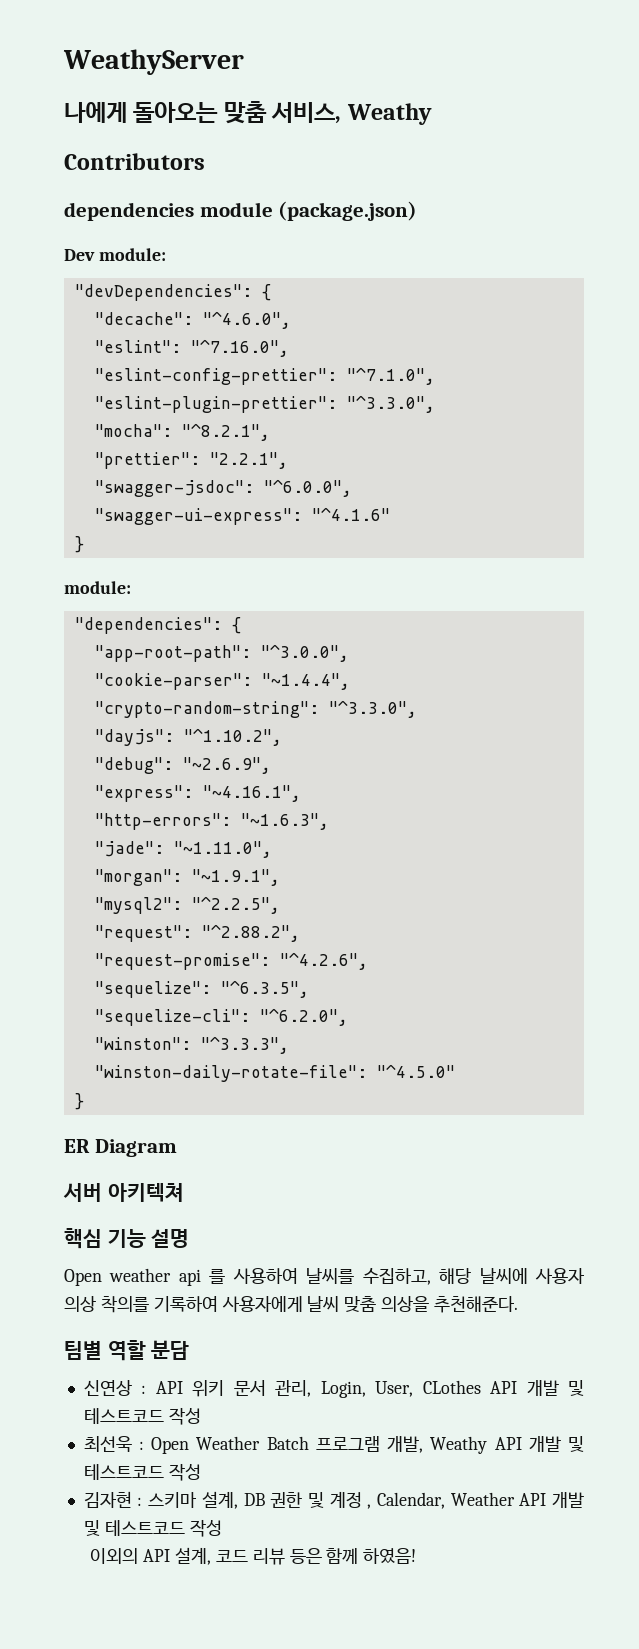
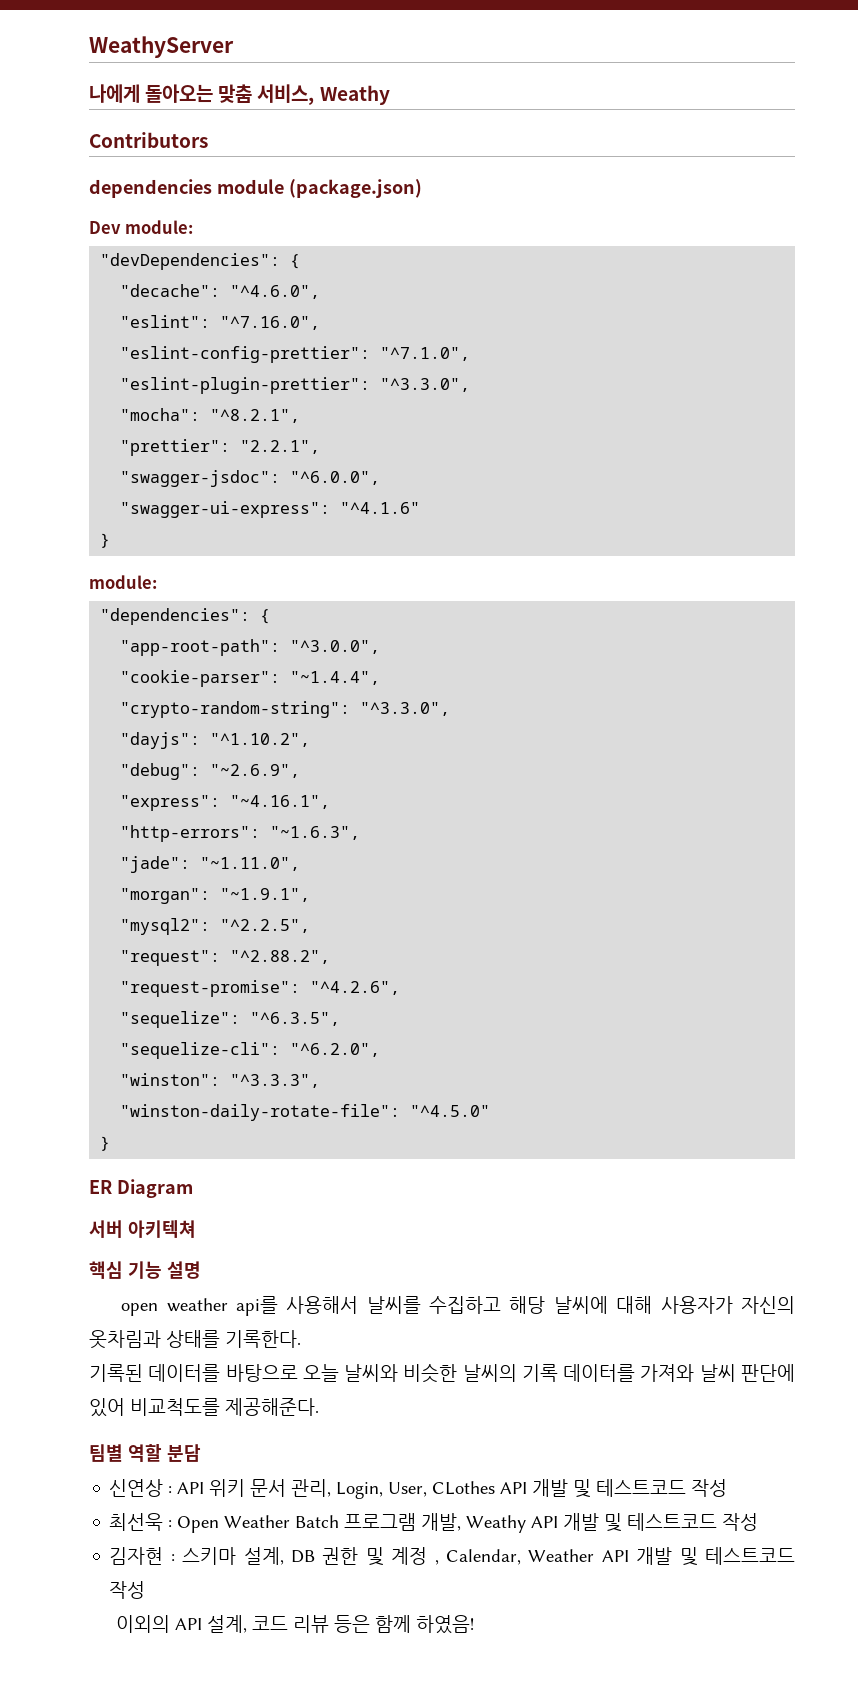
[64,1268,585,1286] [64,1296,519,1313] Open weather api 를 사용하여 날씨를 수집하고, 해당 날씨에 사용자 의상 착의를 기록하여 사용자에게 날씨 맞춤 의상을 추천해준다. -> [121,1296,796,1316] [89,1330,301,1349] [89,1363,795,1383] [89,1398,319,1417] open weather api를 사용해서 날씨를 수집하고 해당 날씨에 대해 사용자가 자신의 옷차림과 상태를 기록한다. // 기록된 데이터를 바탕으로 오늘 날씨와 비슷한 날씨의 기록 데이터를 가져와 날씨 판단에 있어 비교척도를 제공해준다.

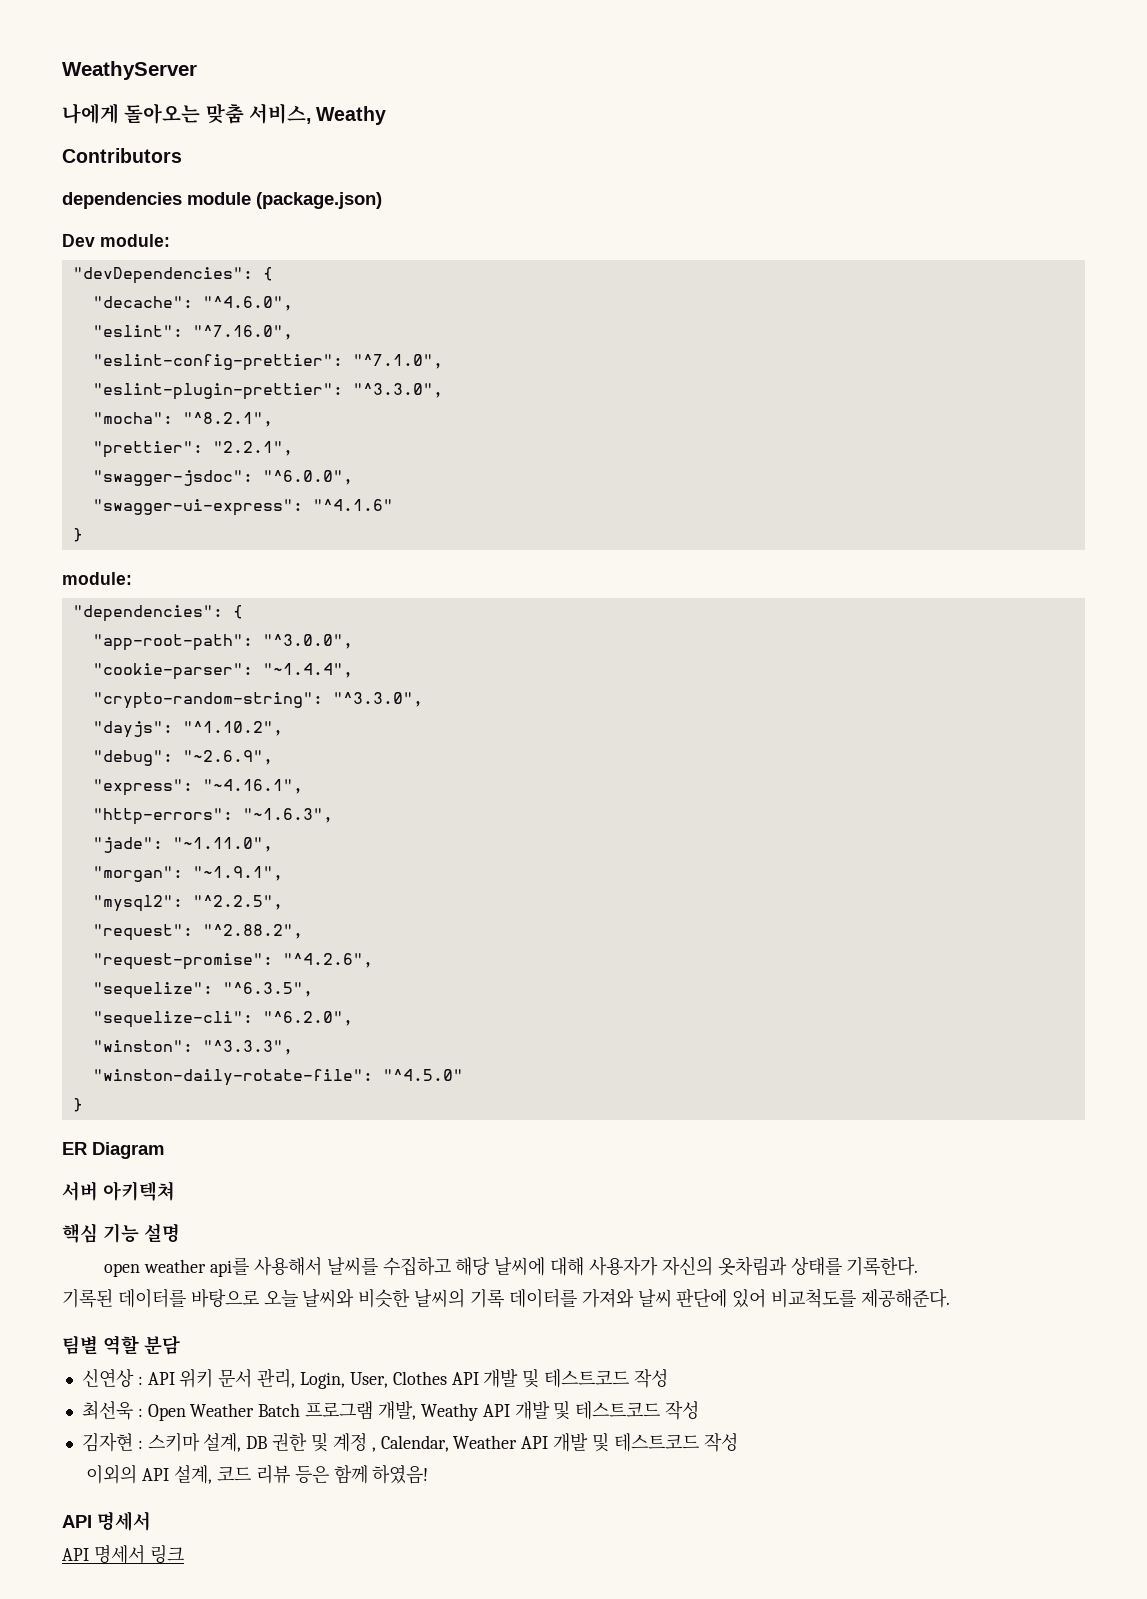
[432,1481,496,1495] CLothes -> [392,1371,447,1385] Clothes
(475, 1624) none -> [62,1511,151,1531] [62,1544,184,1564] // API 명세서 // API 명세서 링크

